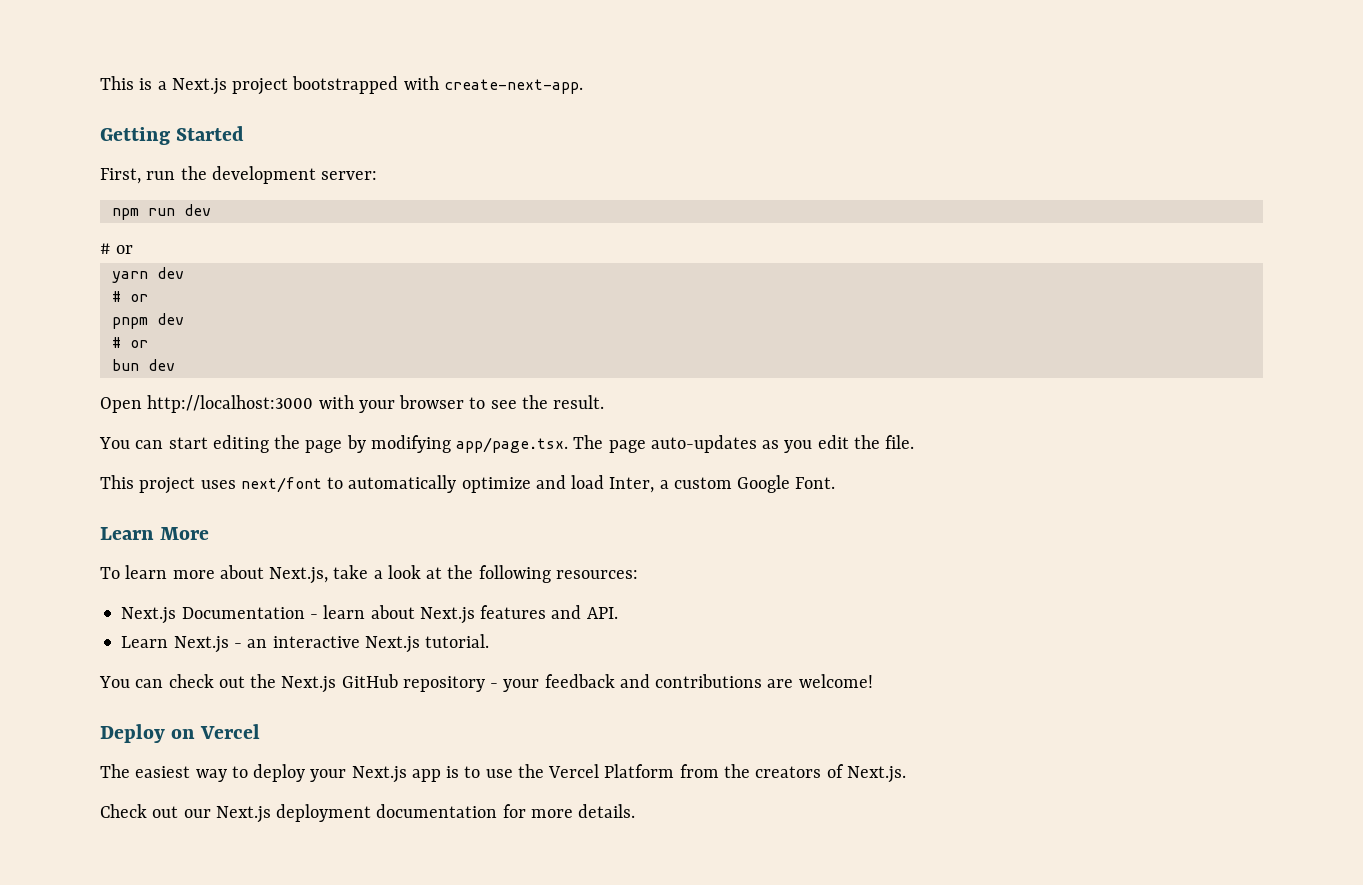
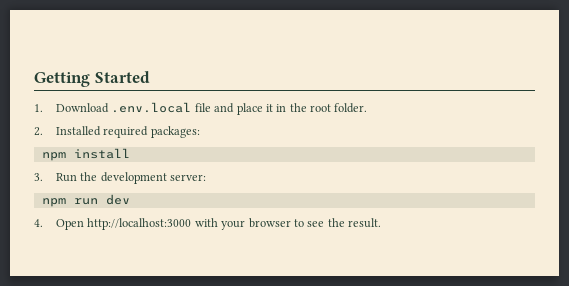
[100,76,583,95] [100,126,245,145] [100,168,176,184] This is a Next.js project bootstrapped with create-next-app. // Getting Started // First, run -> [34,71,150,87] [34,102,368,115] [34,126,200,138] [41,148,130,161] [34,173,78,182] Getting Started // 1. Download .env.local file and place it in the root folder. // 2. Installed required packages: // npm install // 3. Run
[100,243,134,254] [111,267,184,283] [111,291,148,302] [111,313,184,329] [111,337,148,348] [111,359,175,371] # or // yarn dev // # or // pnpm dev // # or // bun dev // -> [34,219,43,227] 4.
[99,435,915,453] [100,475,836,494] [100,527,210,540] [100,565,638,584] [121,605,618,624] [121,634,490,653] [99,674,873,693] [100,724,261,743] [100,764,906,783] [100,804,636,823] // You can start editing the page by modifying app/page.tsx. The page auto-updates as you edit the file. // This project uses next/font to automatically optimize and load Inter, a custom Google Font. // Learn More // To learn more about Next.js, take a look at the following resources: // Next.js Documentation - learn about Next.js features and API. // Learn Next.js - an interactive Next.js tutorial. // You can check out the Next.js GitHub repository - your feedback and contributions are welcome! // Deploy on Vercel // The easiest way to deploy your Next.js app is to use the Vercel Platform from the creators of Next.js. // Check out our Next.js deployment documentation for more details. -> (382, 223) none

